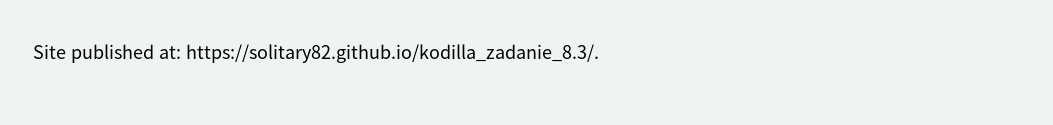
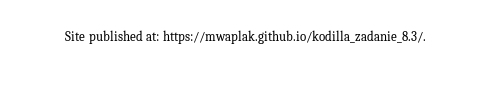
[185,44,599,63] https://solitary82.github.io/kodilla_zadanie_8.3/. -> [162,30,426,44] https://mwaplak.github.io/kodilla_zadanie_8.3/.

